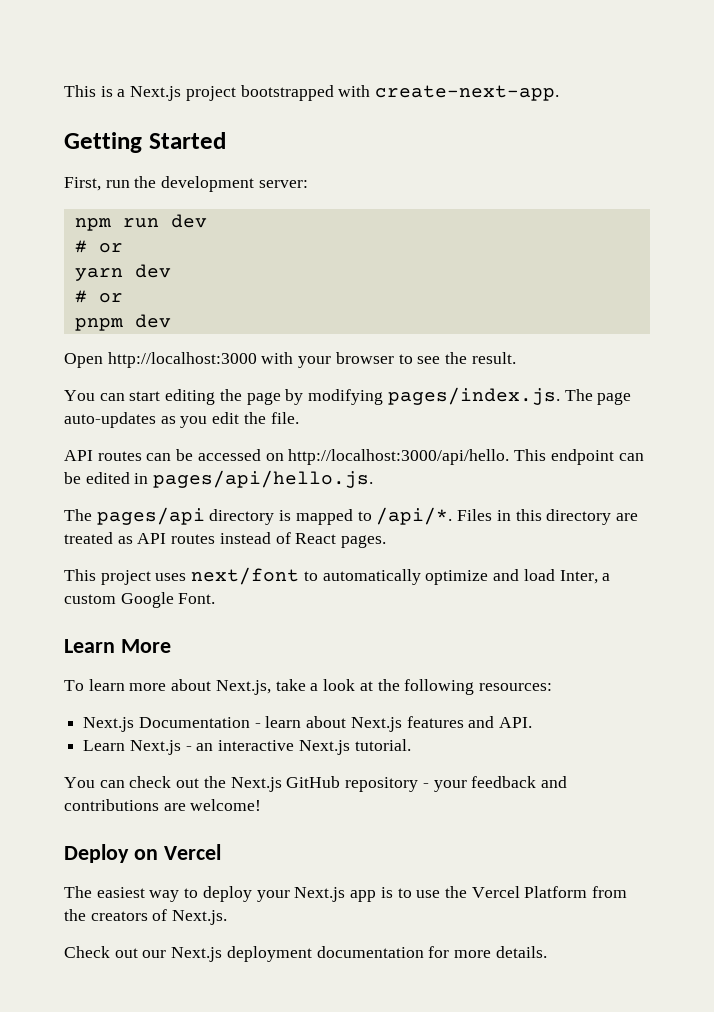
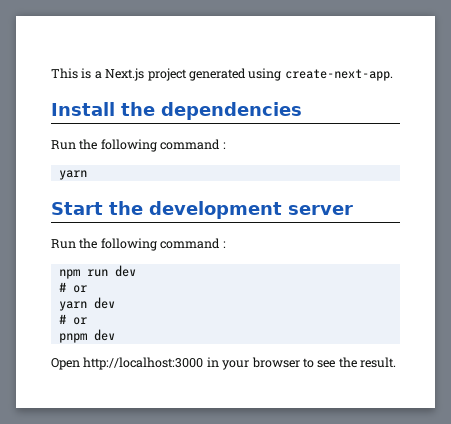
[240,85,371,101] bootstrapped with -> [188,68,282,81] generated using
[64,132,226,153] [64,176,308,192] Getting Started // First, run the development server: -> [51,102,302,120] [51,139,226,152] [58,170,87,180] [51,201,353,219] [51,238,226,251] Install the dependencies // Run the following command : // yarn // Start the development server // Run the following command :
[261,352,294,364] with -> [206,357,219,367] in
[64,387,632,405] [64,412,299,428] [64,449,644,465] [64,470,374,488] [64,507,638,525] [64,532,387,548] [64,567,611,585] [64,592,216,608] [64,639,171,653] [64,679,552,695] [83,716,533,732] [83,739,411,755] [64,776,567,792] [64,799,262,811] [64,844,221,863] [64,886,628,902] [64,909,228,925] [64,946,547,962] // You can start editing the page by modifying pages/index.js. The page auto-updates as you edit the file. // API routes can be accessed on http://localhost:3000/api/hello. This endpoint can be edited in pages/api/hello.js. // The pages/api directory is mapped to /api/*. Files in this directory are treated as API routes instead of React pages. // This project uses next/font to automatically optimize and load Inter, a custom Google Font. // Learn More // To learn more about Next.js, take a look at the following resources: // Next.js Documentation - learn about Next.js features and API. // Learn Next.js - an interactive Next.js tutorial. // You can check out the Next.js GitHub repository - your feedback and contributions are welcome! // Deploy on Vercel // The easiest way to deploy your Next.js app is to use the Vercel Platform from the creators of Next.js. // Check out our Next.js deployment documentation for more details. -> (396, 362) none

